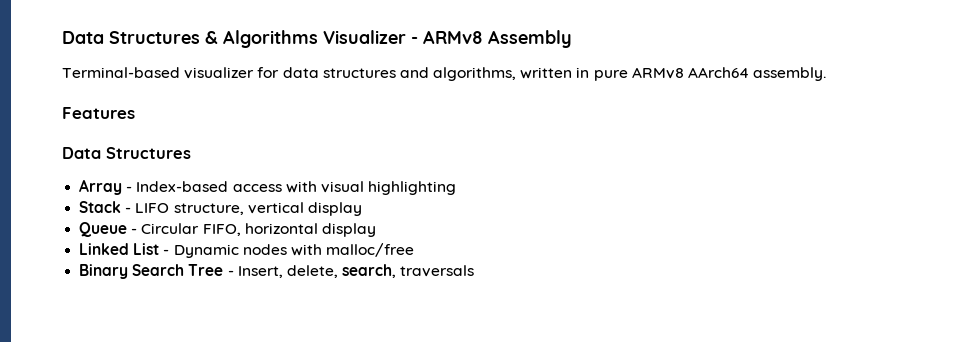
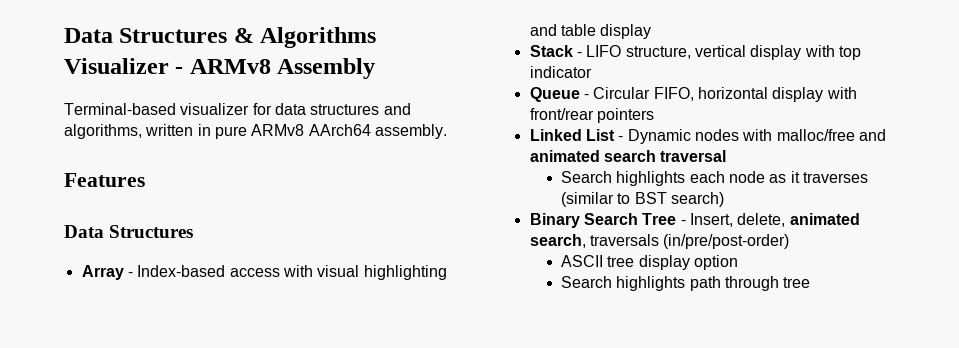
(457, 188) none -> [529,24,652,39] and table display
(362, 209) none -> [804,45,861,60] [529,66,592,78] with top indicator
(376, 230) none -> [826,87,857,99] [529,108,654,123] with front/rear pointers
(415, 250) none -> [858,129,886,141] [529,150,727,162] [561,171,869,186] [561,192,725,207] and animated search traversal // Search highlights each node as it traverses (similar to BST search)
(338, 271) none -> [789,213,860,225] animated
(475, 271) none -> [663,234,790,249] [561,255,739,270] [561,276,811,291] (in/pre/post-order) // ASCII tree display option // Search highlights path through tree

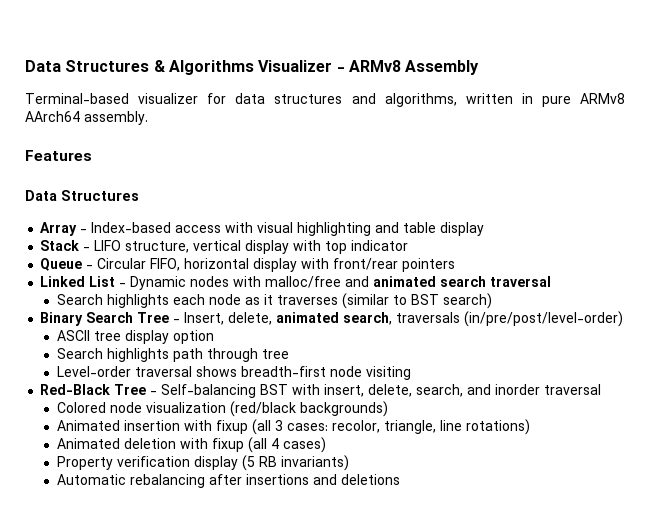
[663,234,790,249] (in/pre/post-order) -> [464,311,624,327] (in/pre/post/level-order)
(811, 282) none -> [56,366,411,380] [40,384,602,398] [56,401,388,417] [56,419,530,435] [56,437,326,453] [56,455,349,471] [56,474,400,488] // Level-order traversal shows breadth-first node visiting // Red-Black Tree - Self-balancing BST with insert, delete, search, and inorder traversal // Colored node visualization (red/black backgrounds) // Animated insertion with fixup (all 3 cases: recolor, triangle, line rotations) // Animated deletion with fixup (all 4 cases) // Property verification display (5 RB invariants) // Automatic rebalancing after insertions and deletions

